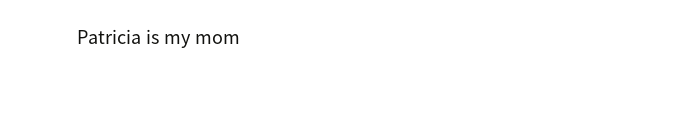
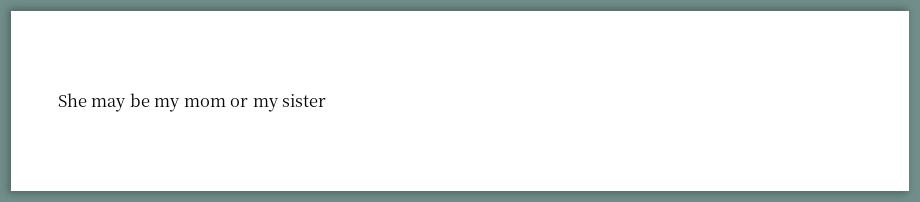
[77,29,240,48] Patricia is my mom -> [58,93,327,112] She may be my mom or my sister

